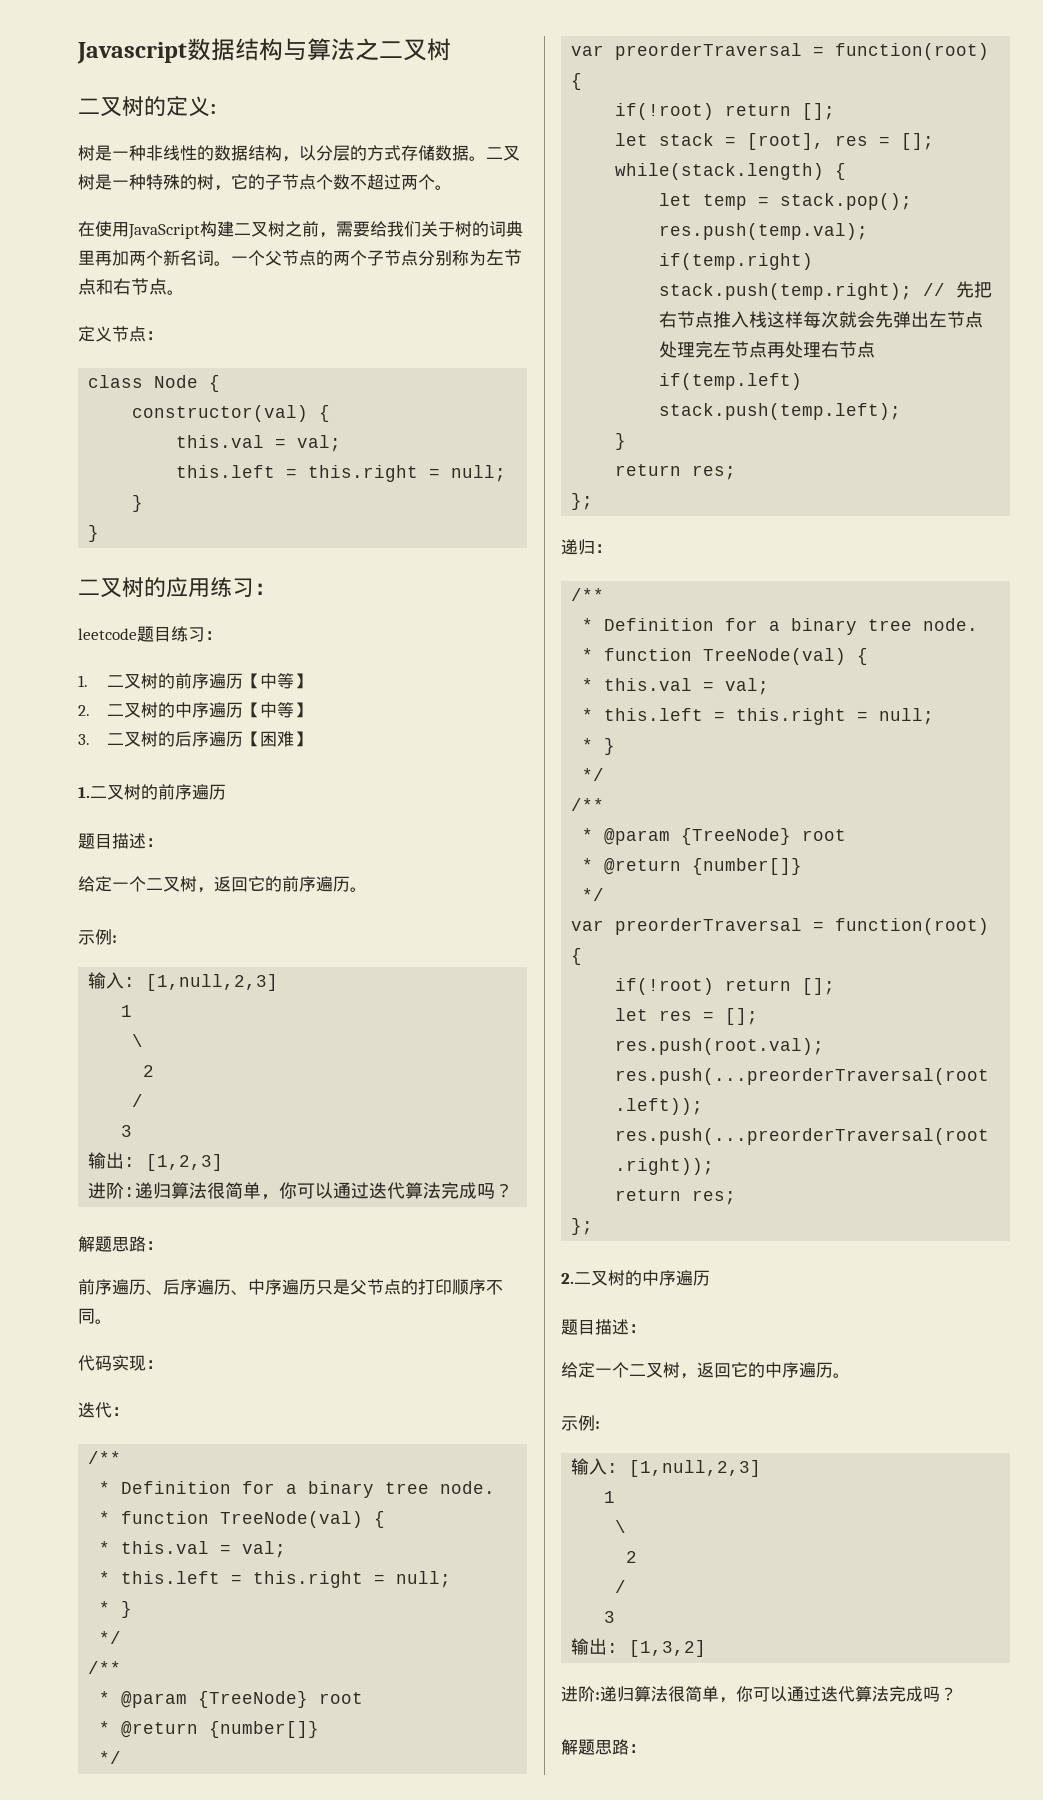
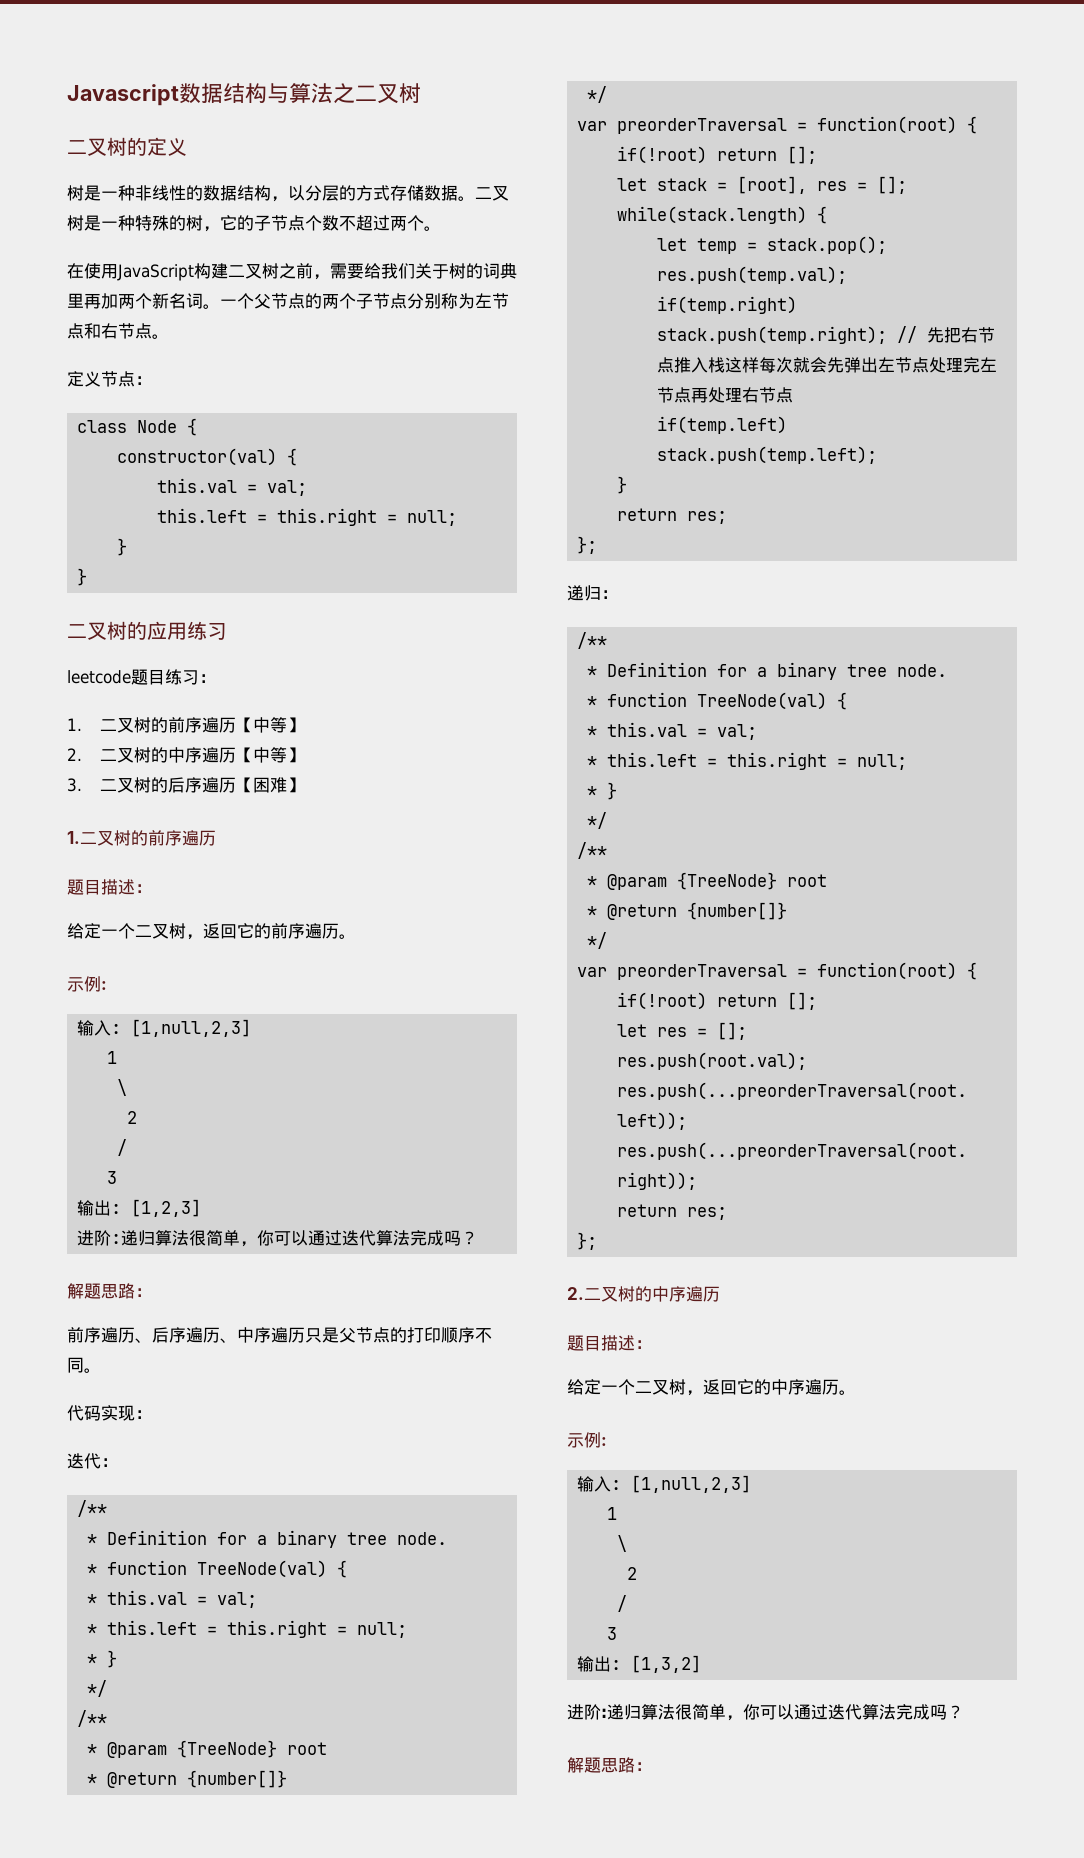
[210,104,216,114] : -> (187, 147) none
[254,583,276,595] ： -> (227, 631) none

